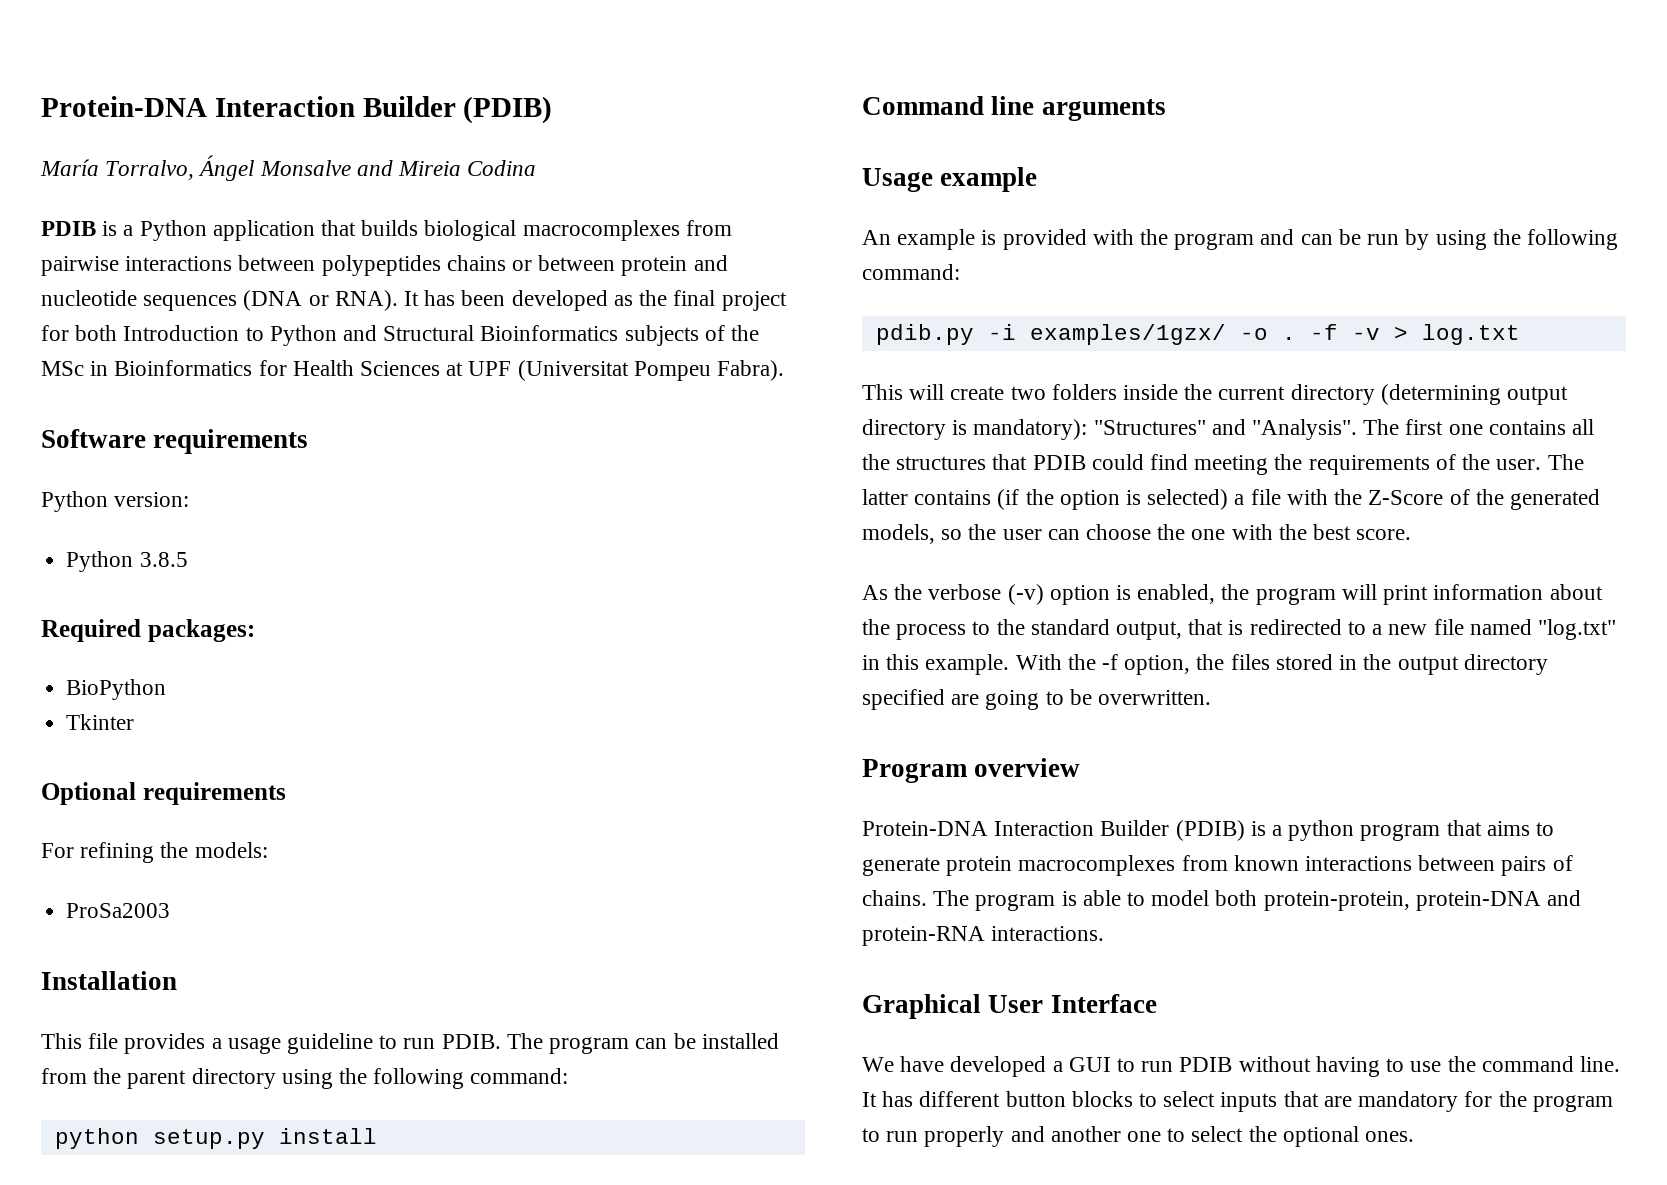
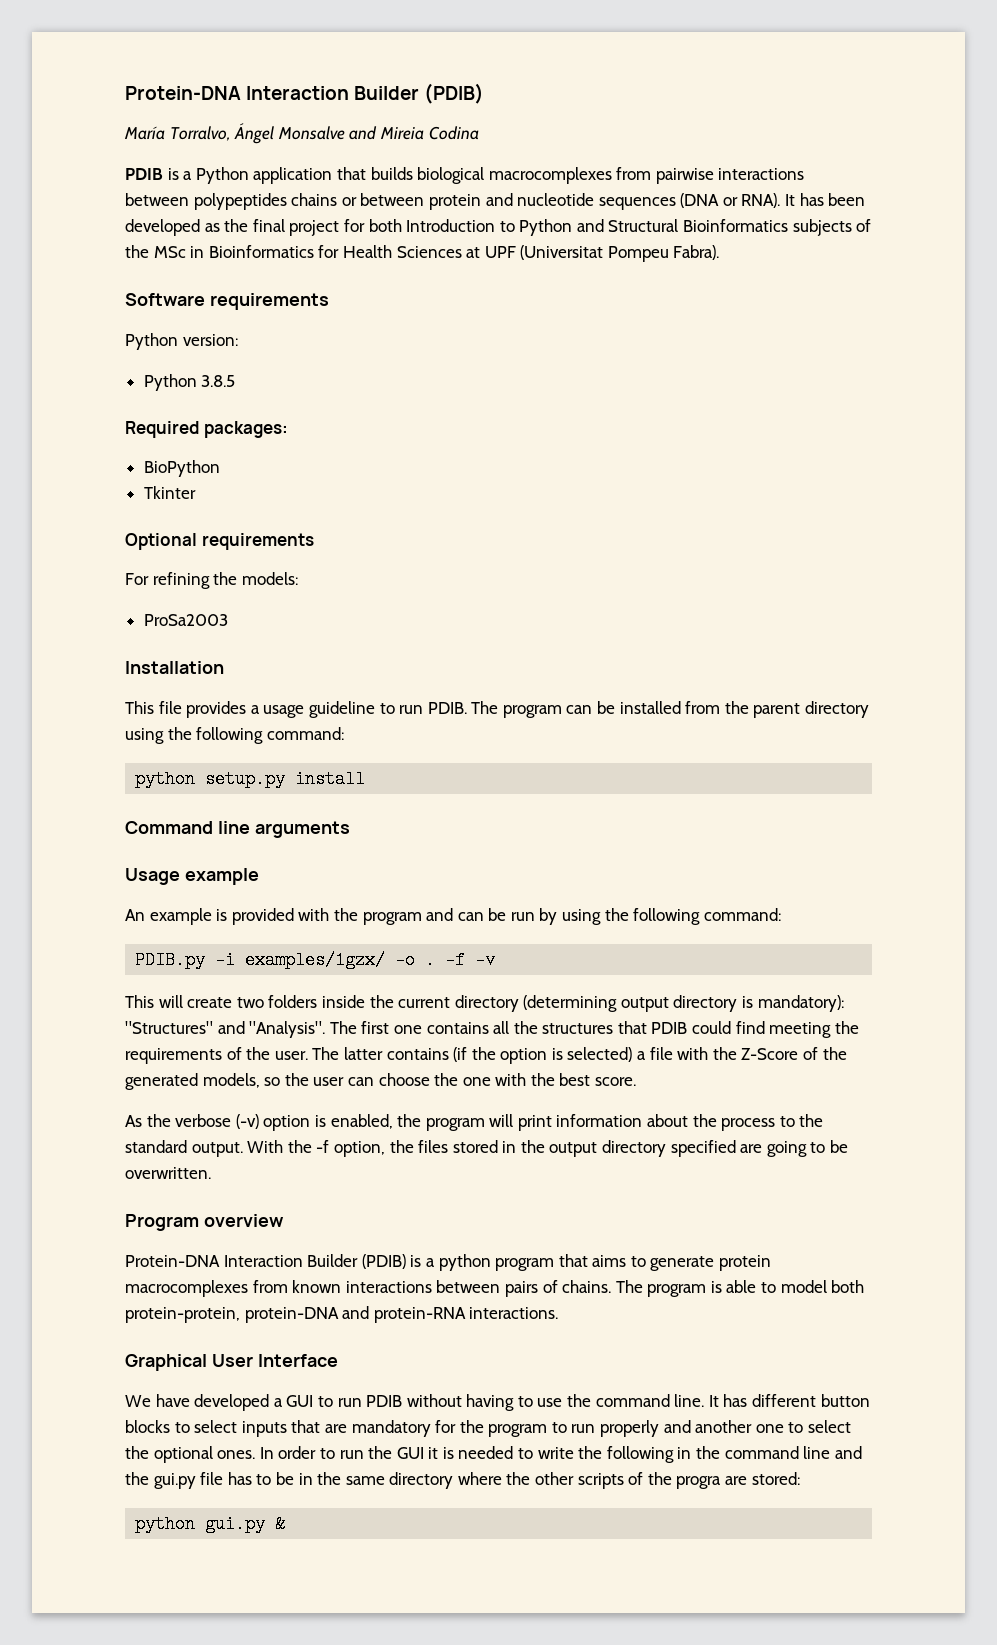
[875,324,974,345] pdib.py -> [135,951,206,969] PDIB.py
[1393,324,1520,345] > log.txt -> (496, 960) none
[1116,619,1616,640] [862,654,1010,675] output, that is redirected to a new file named "log.txt" in this example. -> [191,1142,243,1157] output.
(1415, 1136) none -> [259,1446,862,1463] [125,1472,800,1489] [135,1515,286,1533] In order to run the GUI it is needed to write the following in the command line and the gui.py file has to be in the same directory where the other scripts of the progra are stored: // python gui.py &

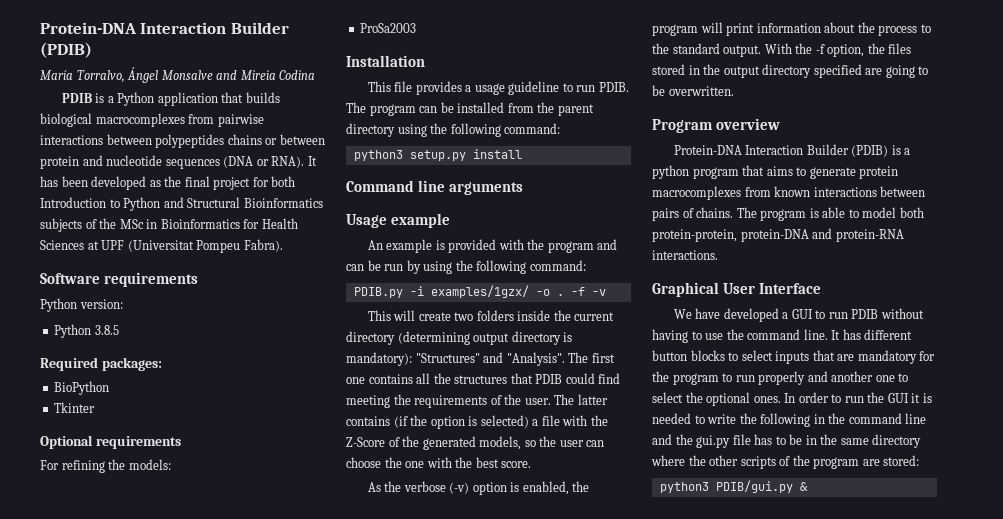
[135,770,196,788] python -> [353,150,403,161] python3
[676,1476,722,1489] progra -> [813,457,860,469] program
[135,1515,266,1533] python gui.py -> [659,480,793,493] python3 PDIB/gui.py

